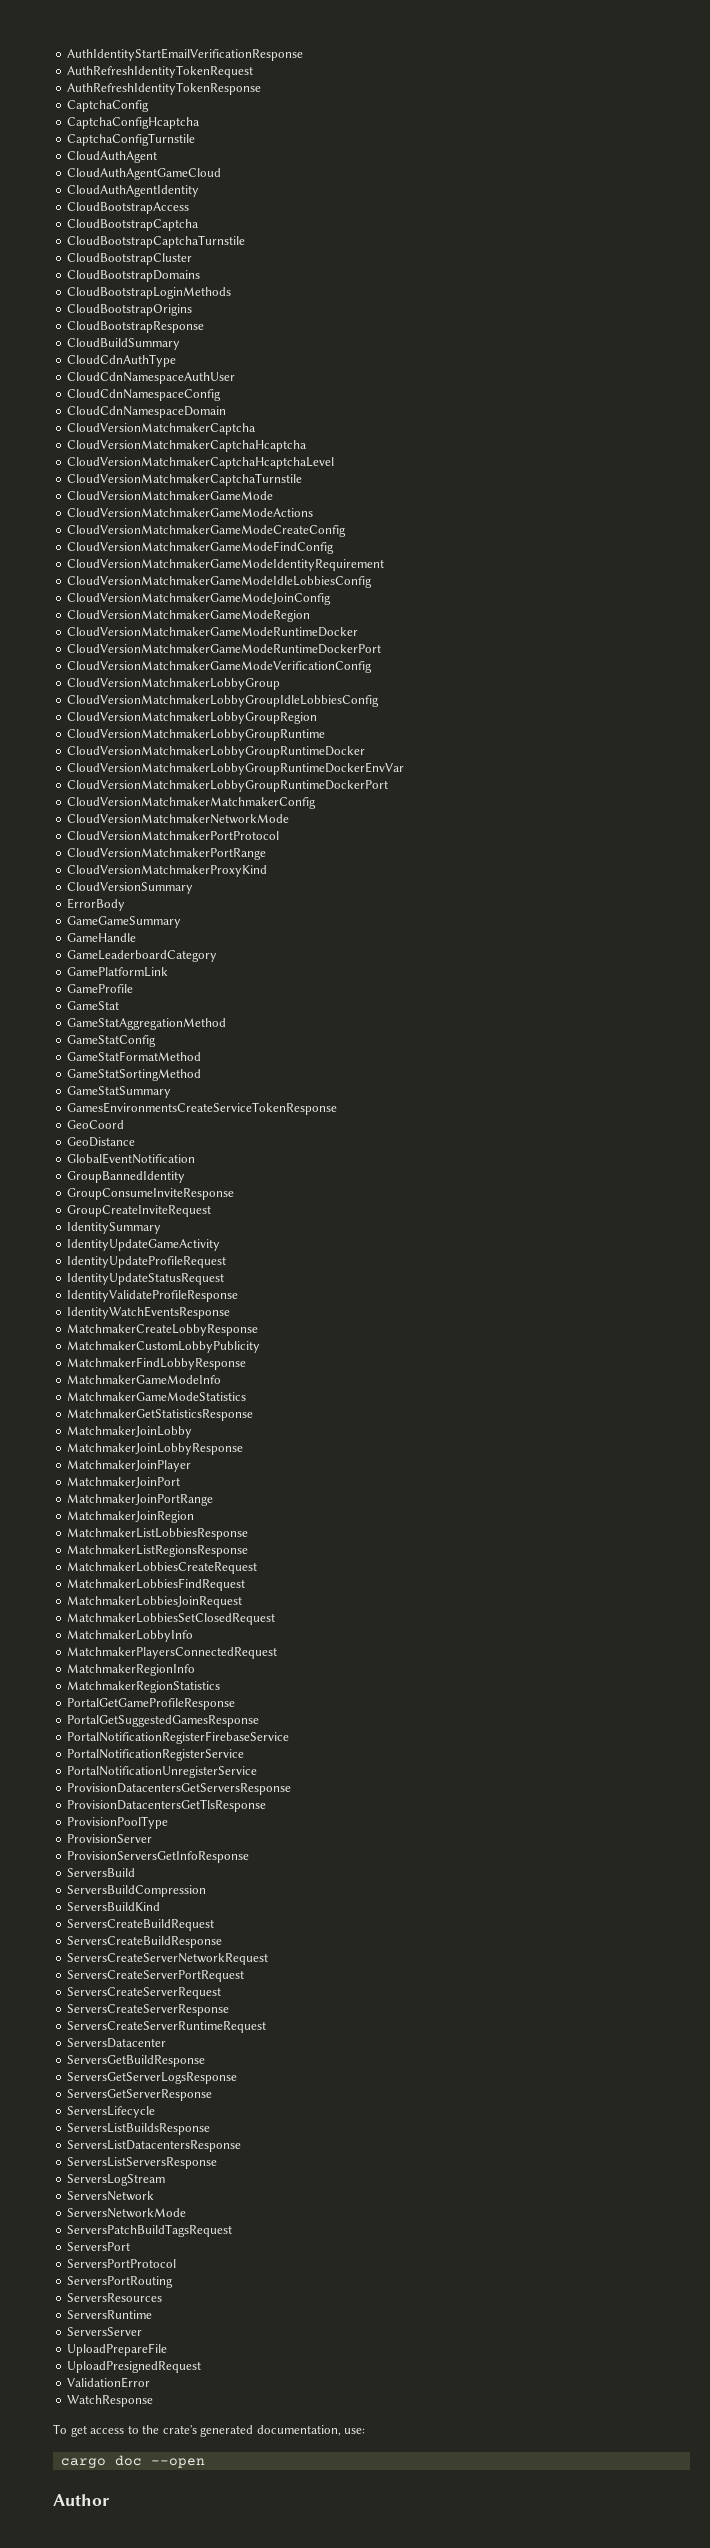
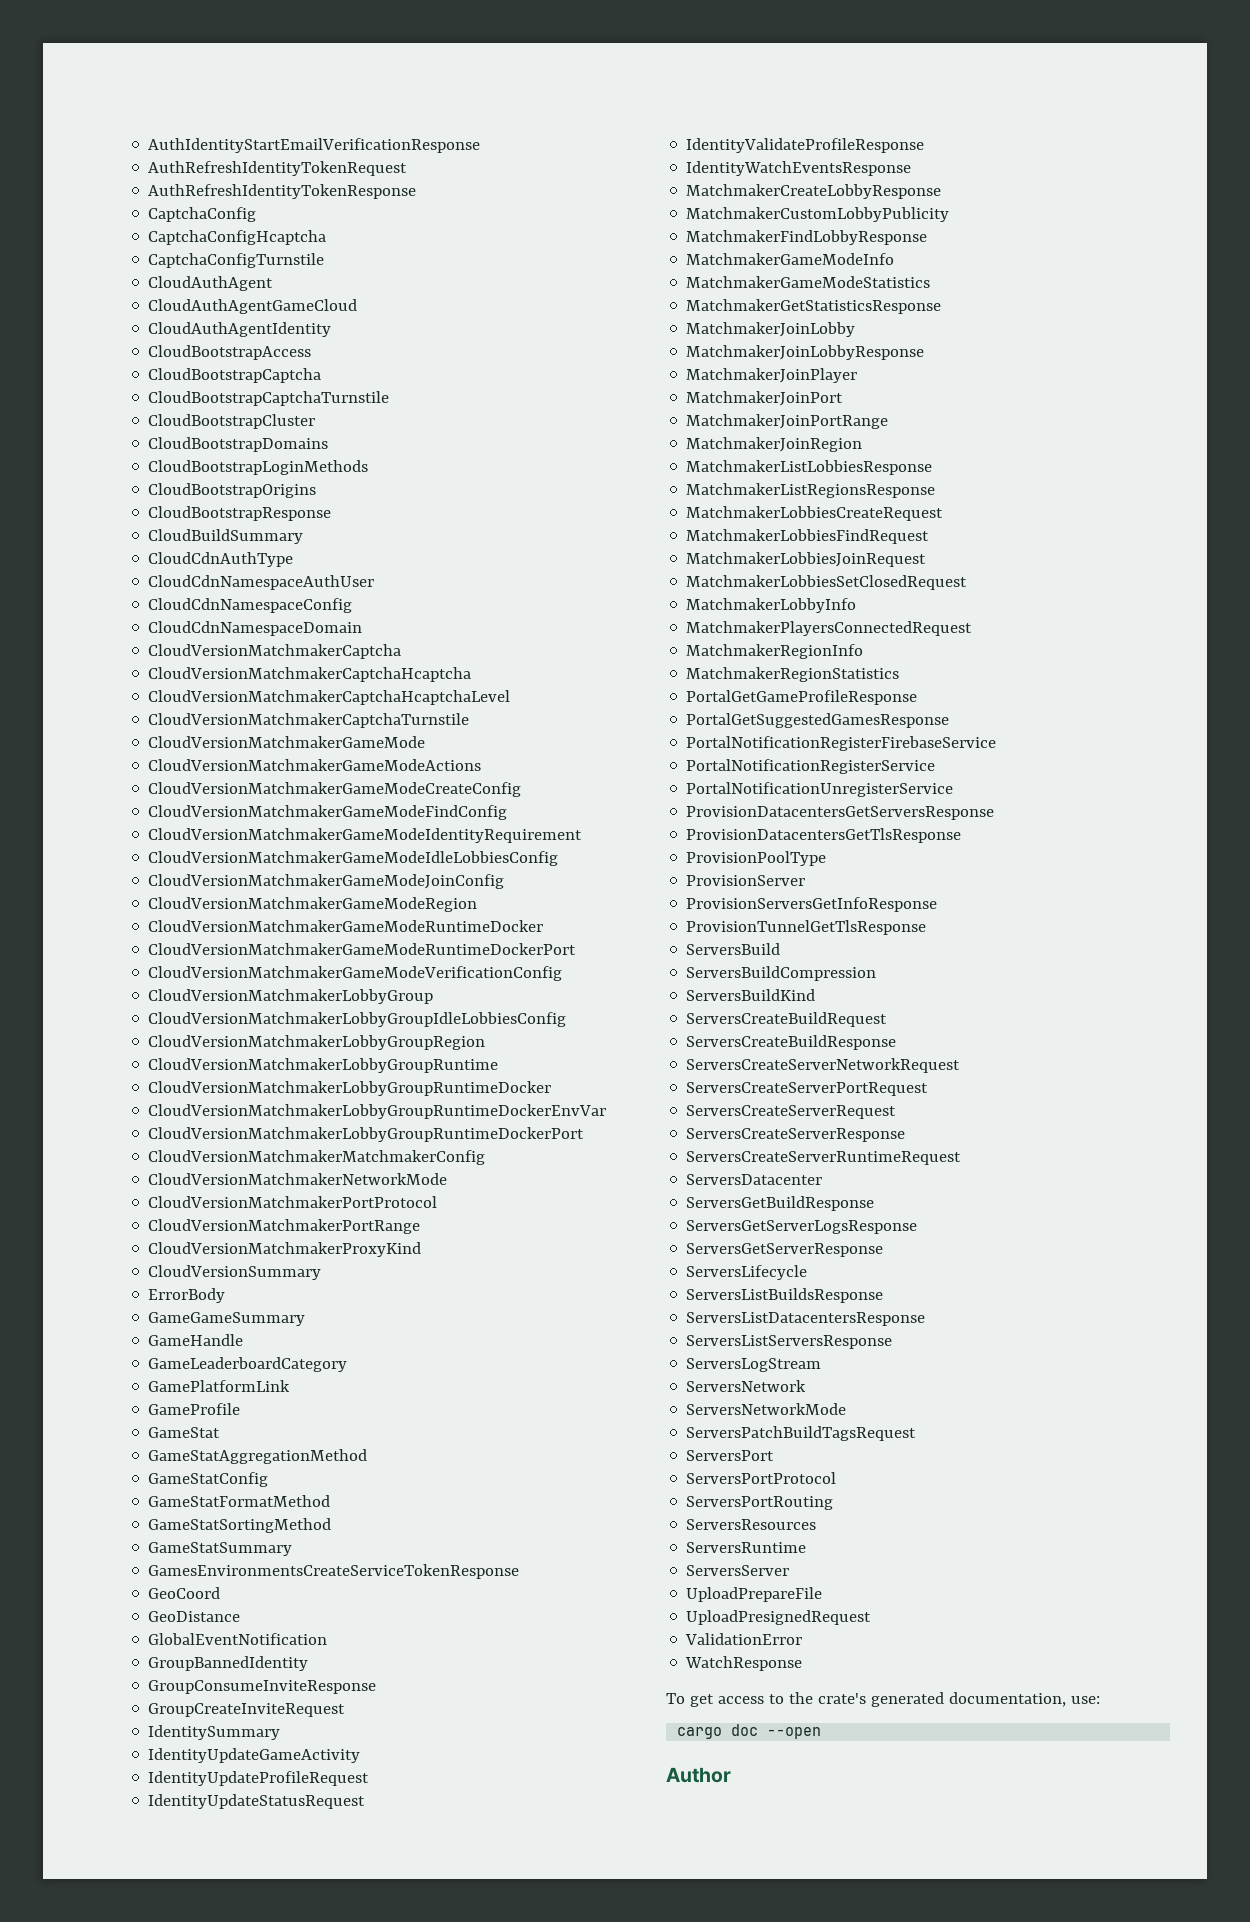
(250, 1857) none -> [686,920,927,935] // ProvisionTunnelGetTlsResponse

